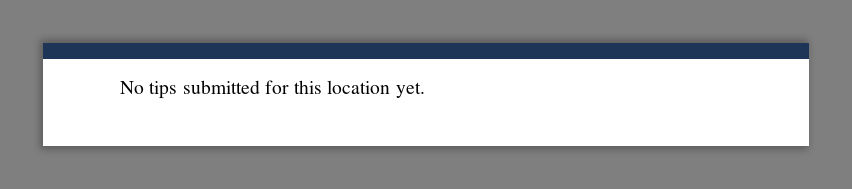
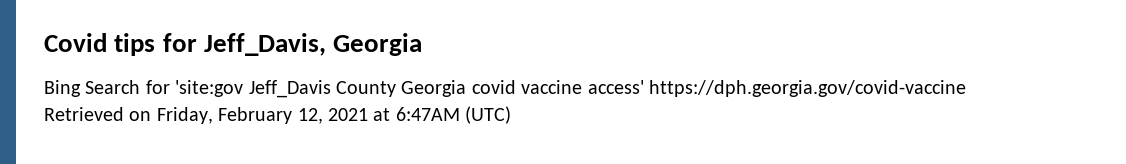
[120,80,425,99] No tips submitted for this location yet. -> [44,33,423,56] [44,80,966,98] [44,106,512,124] Covid tips for Jeff_Davis, Georgia // Bing Search for 'site:gov Jeff_Davis County Georgia covid vaccine access' https://dph.georgia.gov/covid-vaccine Retrieved on Friday, February 12, 2021 at 6:47AM (UTC)

